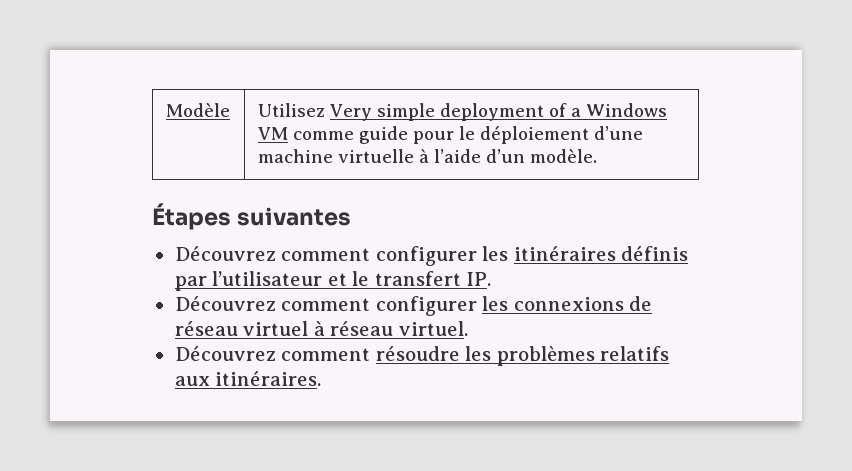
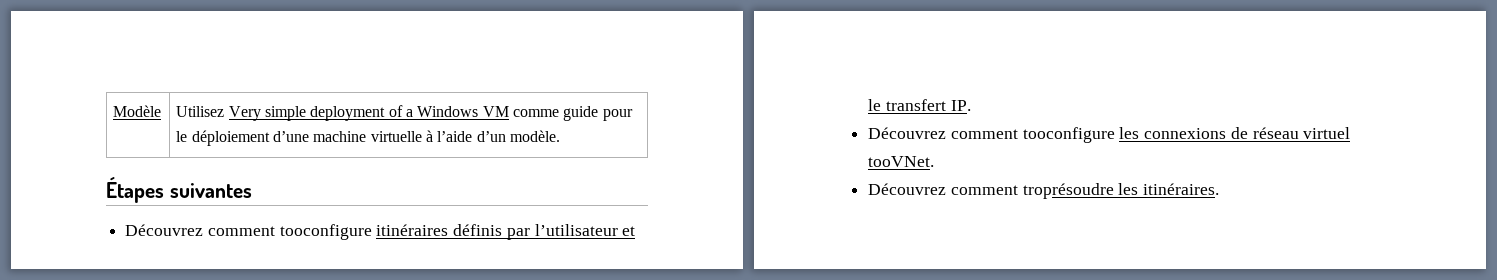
[375,246,509,266] configurer les -> [279,224,372,240] tooconfigure
[375,296,477,316] configurer -> [1022,127,1115,143] tooconfigure
[313,321,468,336] [174,346,670,366] [174,376,210,386] à réseau virtuel. // Découvrez comment résoudre les problèmes relatifs aux -> [868,156,935,167] [868,183,1139,199] tooVNet. // Découvrez comment troprésoudre les

